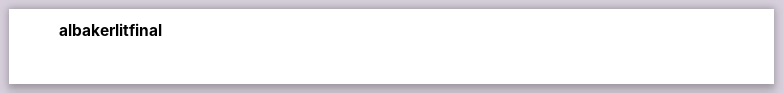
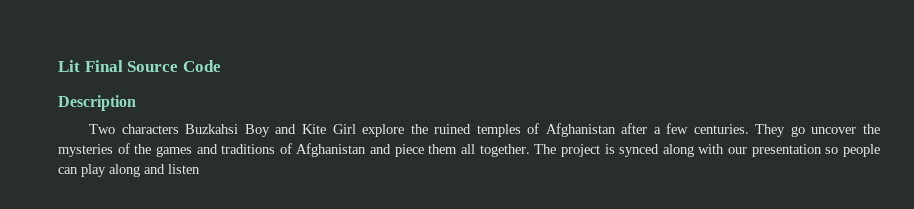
[59,23,162,36] albakerlitfinal -> [58,60,221,72] [58,95,136,111] [89,123,880,137] [58,143,880,157] [58,164,200,177] Lit Final Source Code // Description // Two characters Buzkahsi Boy and Kite Girl explore the ruined temples of Afghanistan after a few centuries. They go uncover the mysteries of the games and traditions of Afghanistan and piece them all together. The project is synced along with our presentation so people can play along and listen

